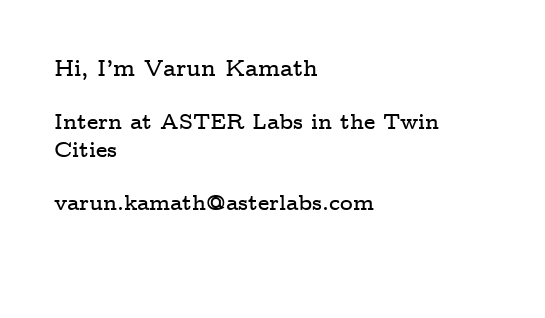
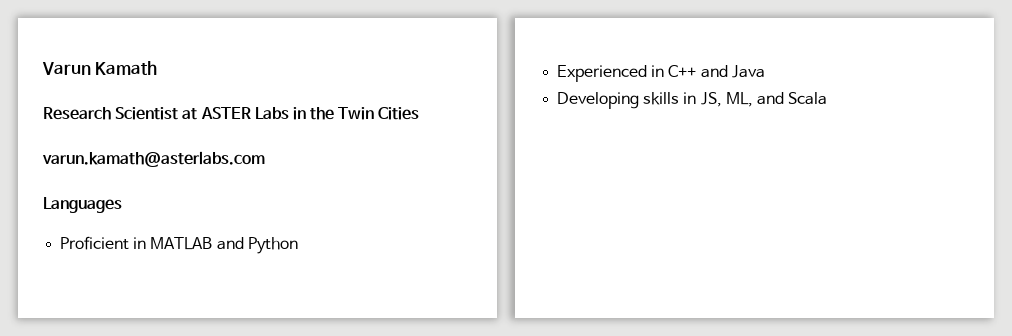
[54,60,135,80] Hi, I’m -> (42, 68) none
[54,114,122,129] Intern -> [43,107,179,120] Research Scientist
(374, 202) none -> [43,197,122,213] [60,236,298,254] [557,65,765,82] [557,92,828,109] // Languages // Proficient in MATLAB and Python // Experienced in C++ and Java // Developing skills in JS, ML, and Scala

